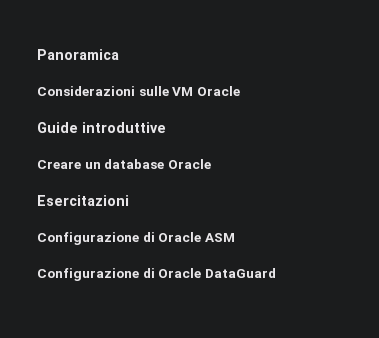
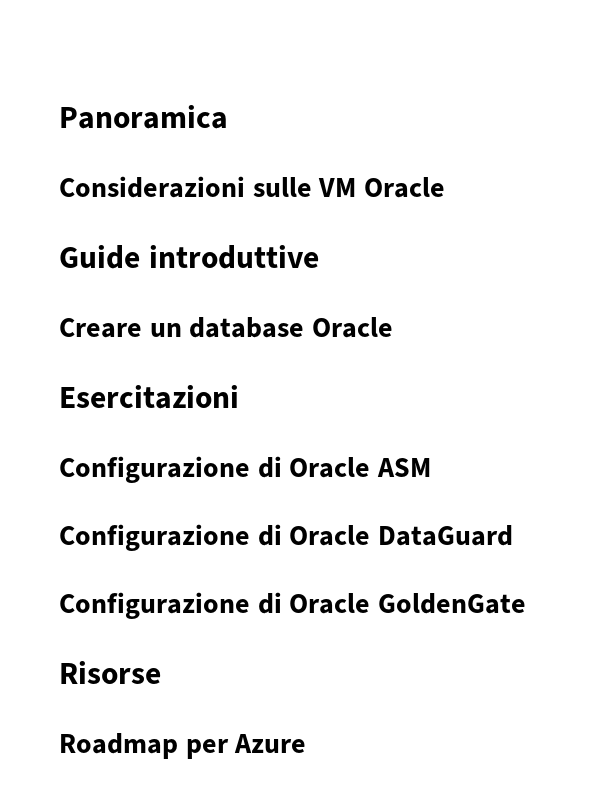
(276, 273) none -> [59,592,526,619] [59,661,161,684] [59,733,307,759] // Configurazione di Oracle GoldenGate // Risorse // Roadmap per Azure

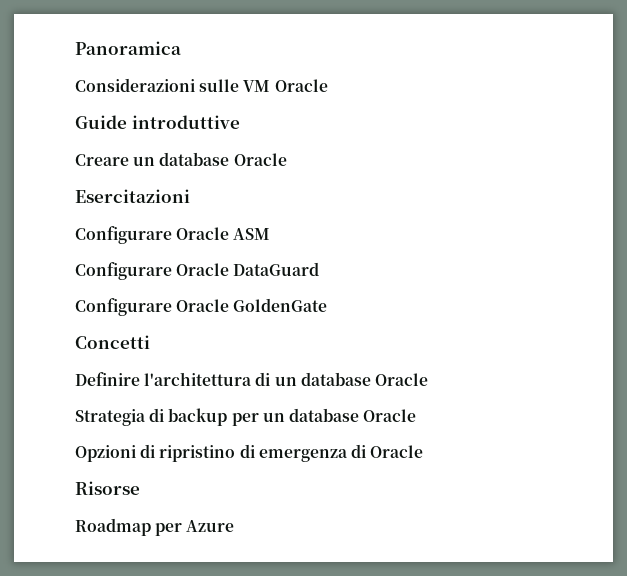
[59,456,282,483] Configurazione di -> [75,226,172,244] Configurare
[59,524,282,551] Configurazione di -> [75,262,172,280] Configurare
[59,592,526,619] Configurazione di Oracle GoldenGate -> [75,298,328,316] [75,335,150,349] [75,372,428,386] [75,408,417,426] [75,444,424,462] Configurare Oracle GoldenGate // Concetti // Definire l'architettura di un database Oracle // Strategia di backup per un database Oracle // Opzioni di ripristino di emergenza di Oracle

